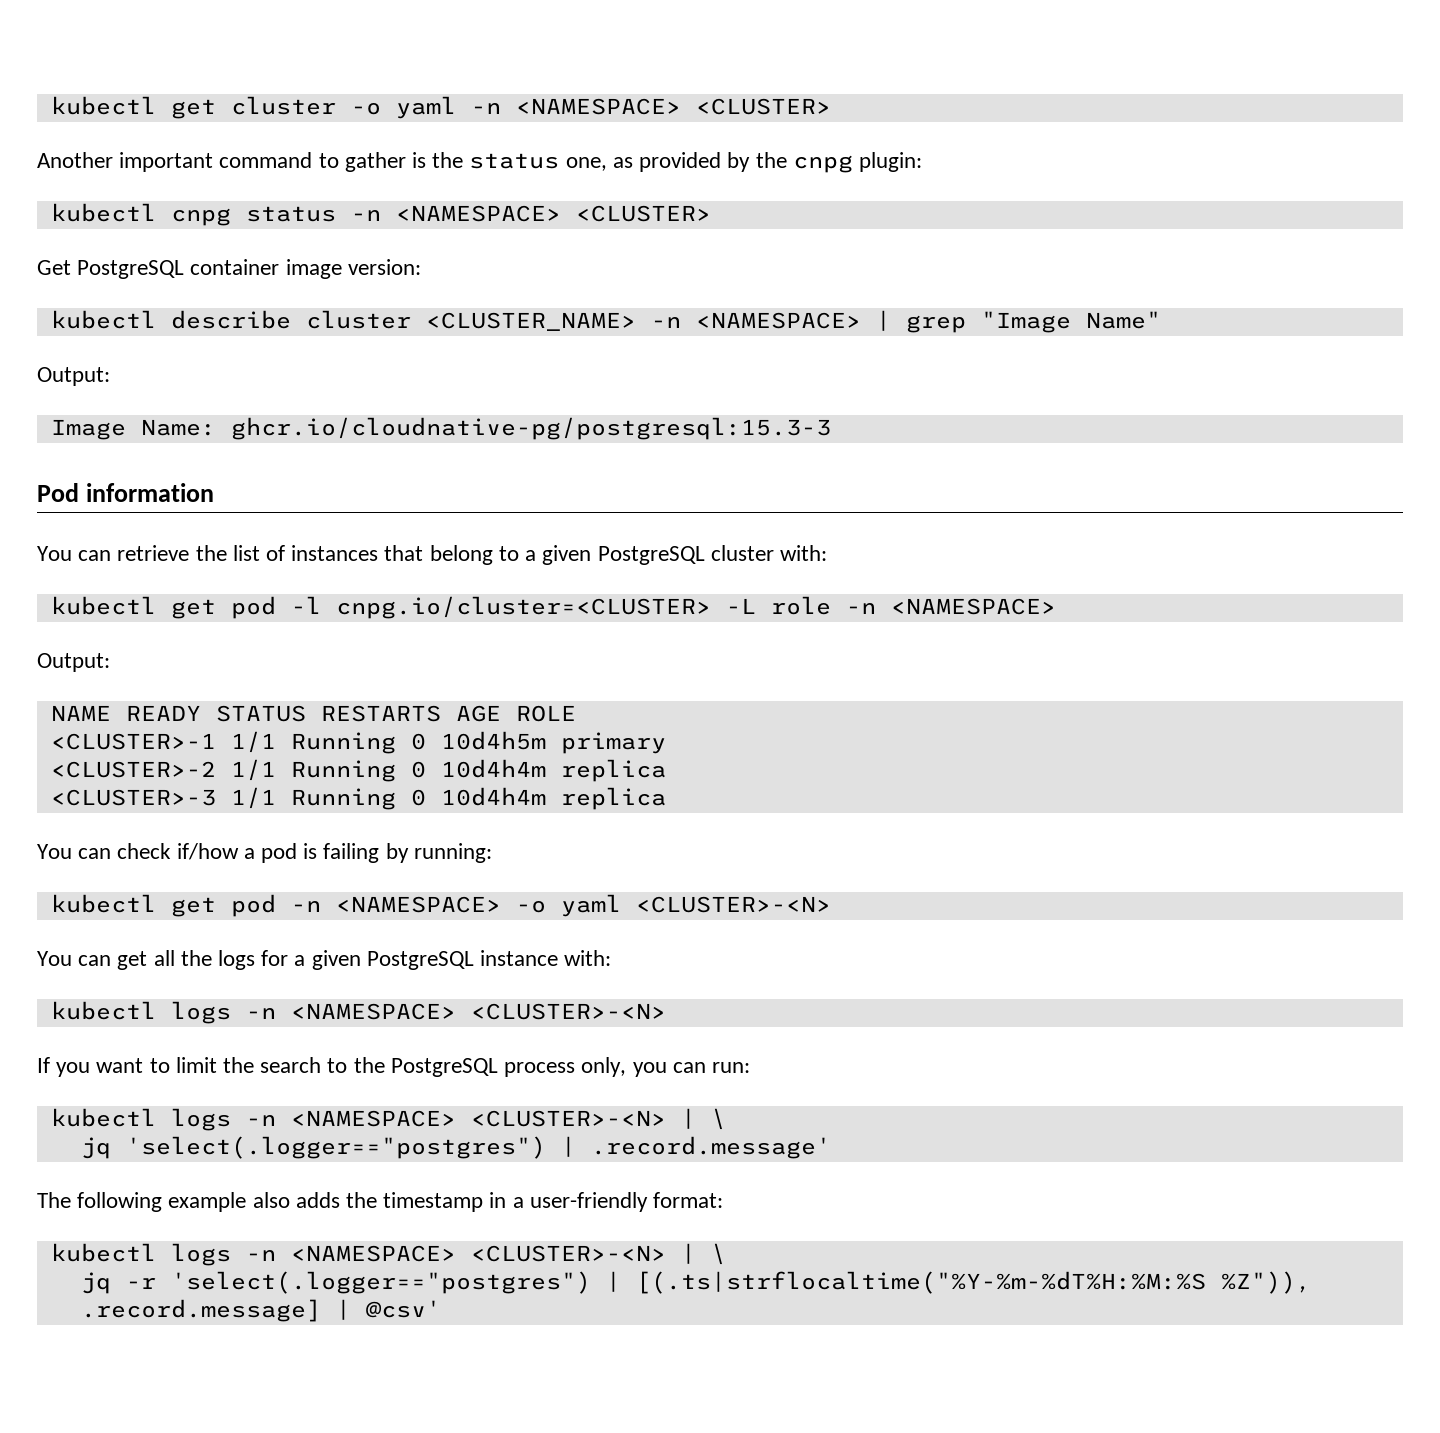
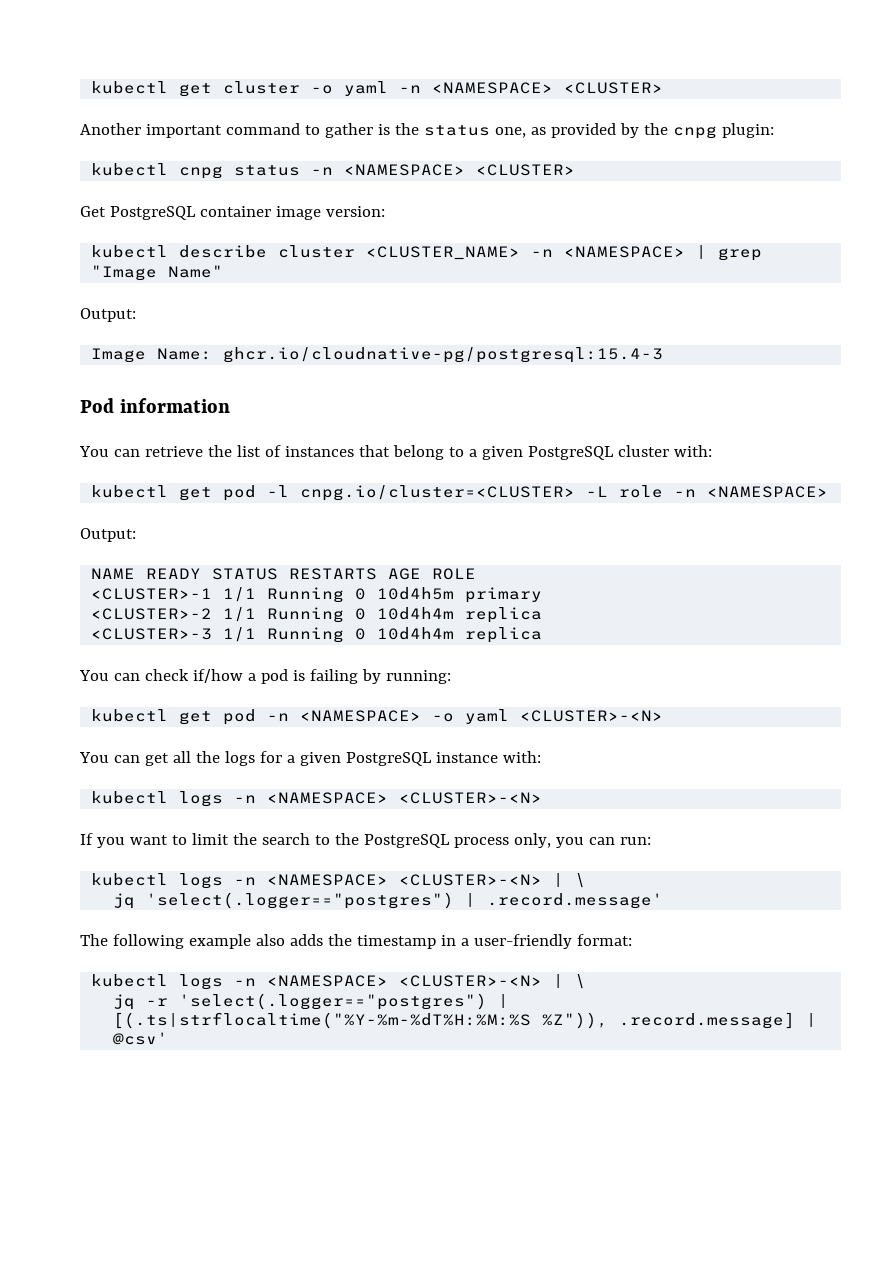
[230,417,831,440] ghcr.io/cloudnative-pg/postgresql:15.3-3 -> [223,347,664,363] ghcr.io/cloudnative-pg/postgresql:15.4-3

